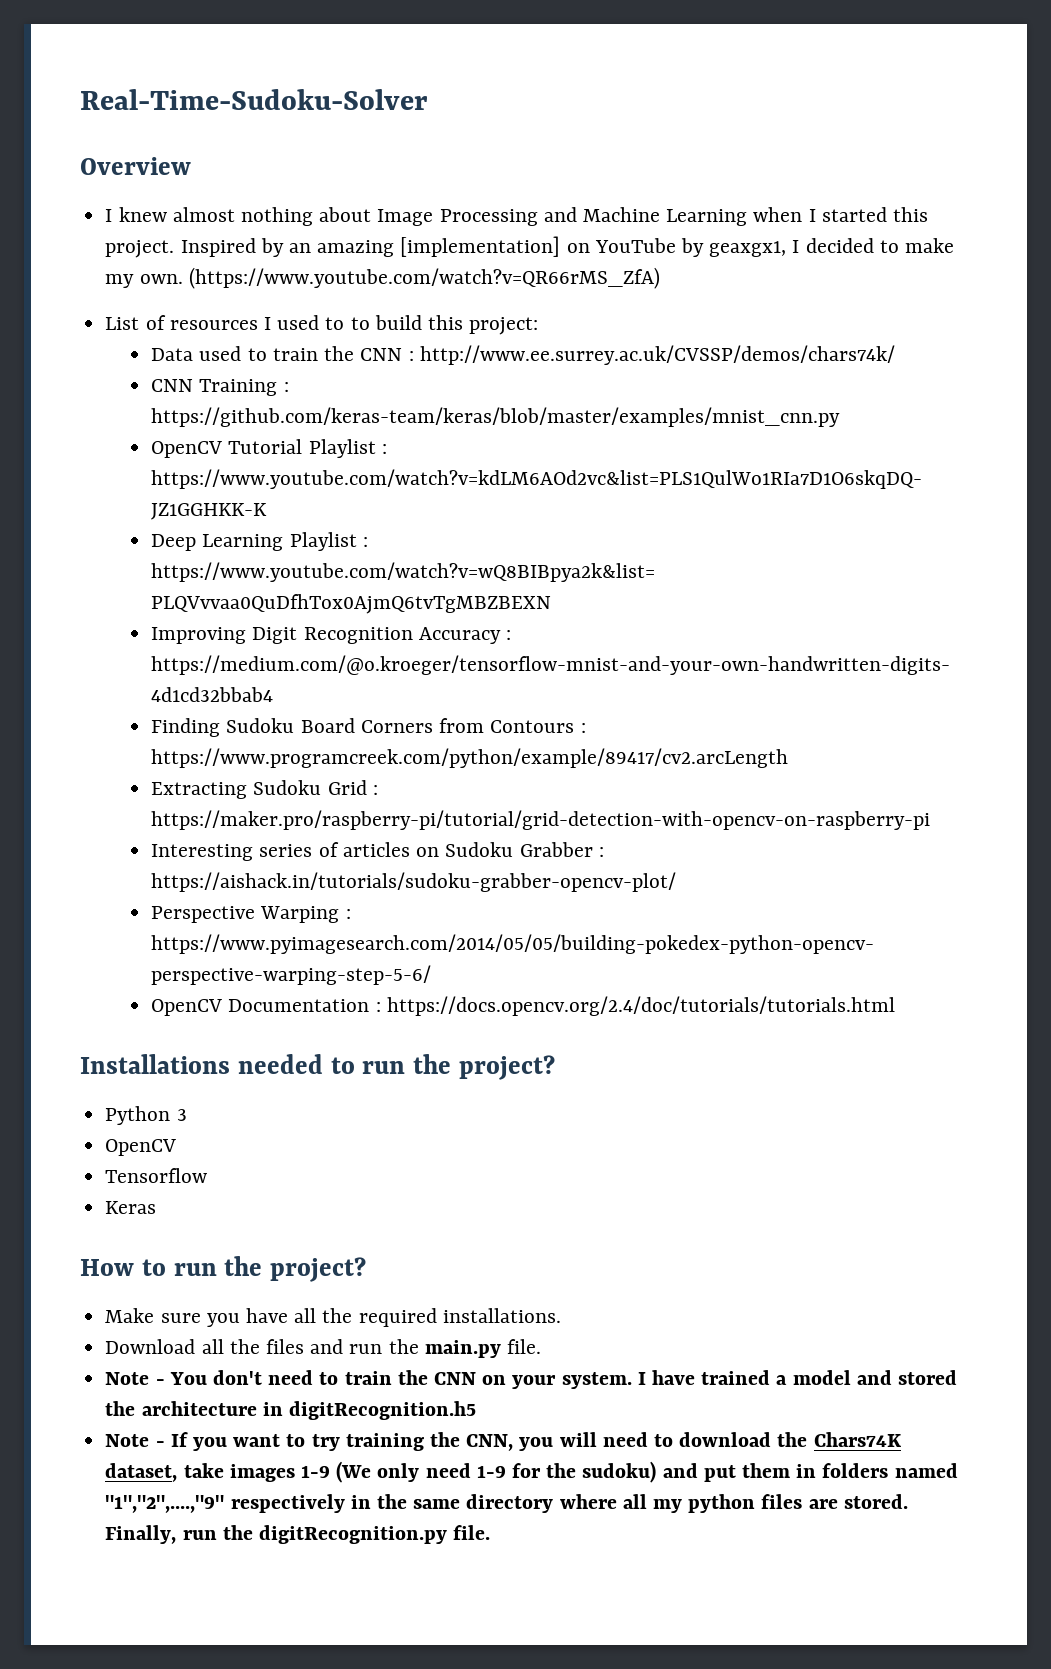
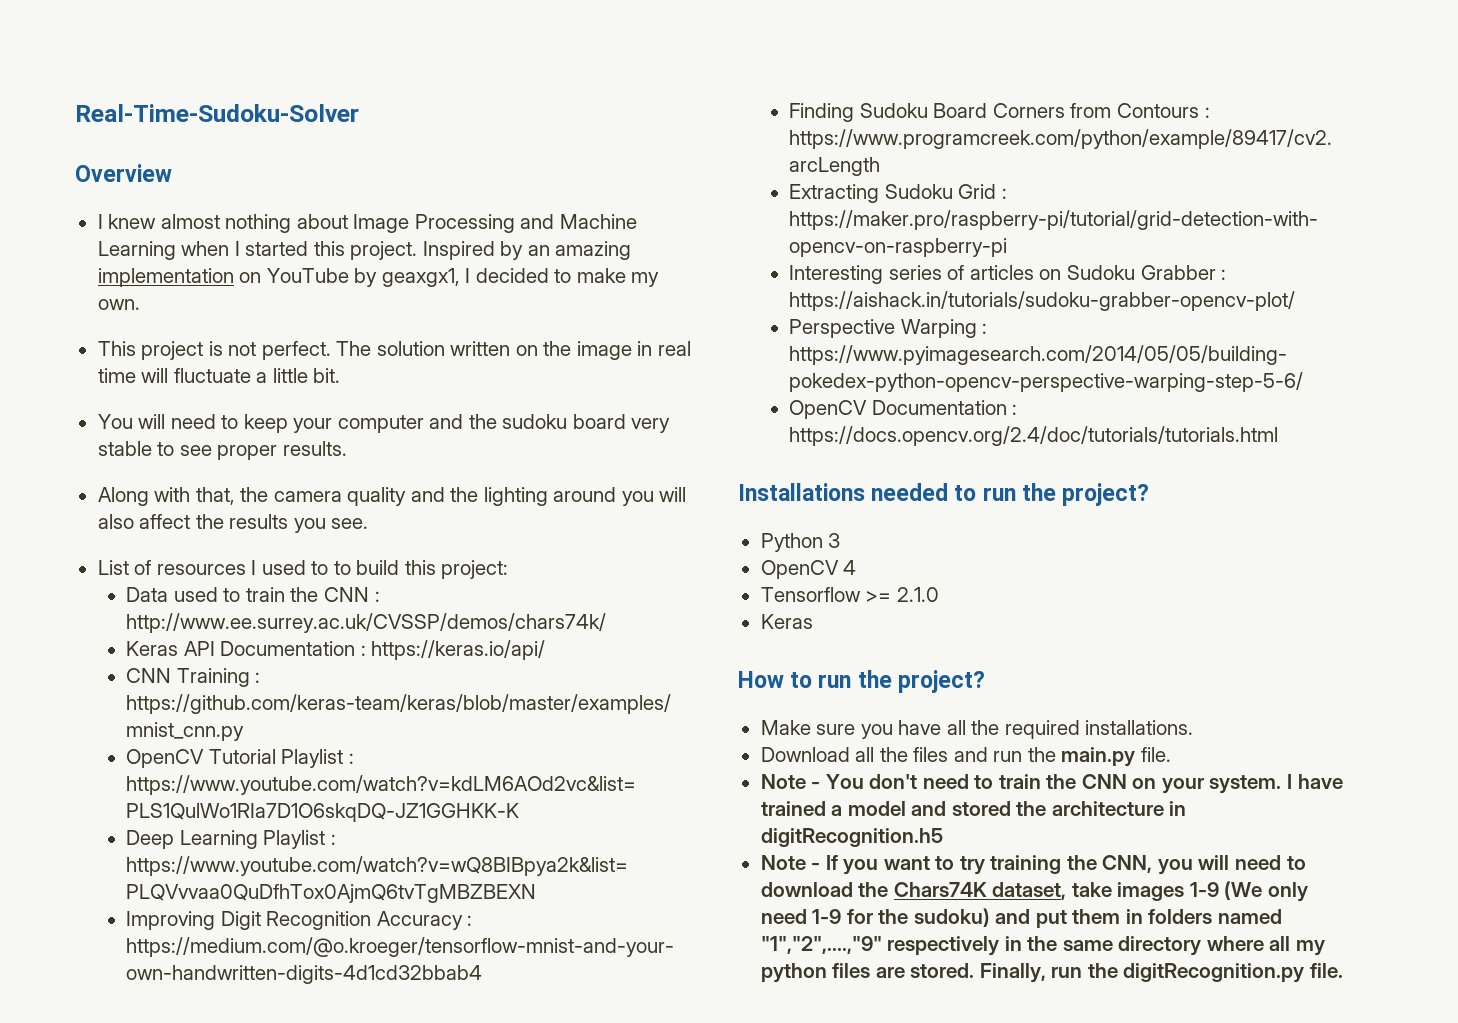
[400,236,561,257] [implementation] -> [97,268,234,287] implementation
[188,267,660,289] (https://www.youtube.com/watch?v=QR66rMS_ZfA) -> [97,341,691,360] [97,368,341,383] [97,414,671,433] [97,441,347,460] [97,487,687,506] [97,514,369,533] // This project is not perfect. The solution written on the image in real time will fluctuate a little bit. // You will need to keep your computer and the sudoku board very stable to see proper results. // Along with that, the camera quality and the lighting around you will also affect the results you see.
(895, 355) none -> [126,640,546,660] // Keras API Documentation : https://keras.io/api/
(177, 1147) none -> [843,560,857,575] 4
(208, 1175) none -> [865,587,939,602] >= 2.1.0

